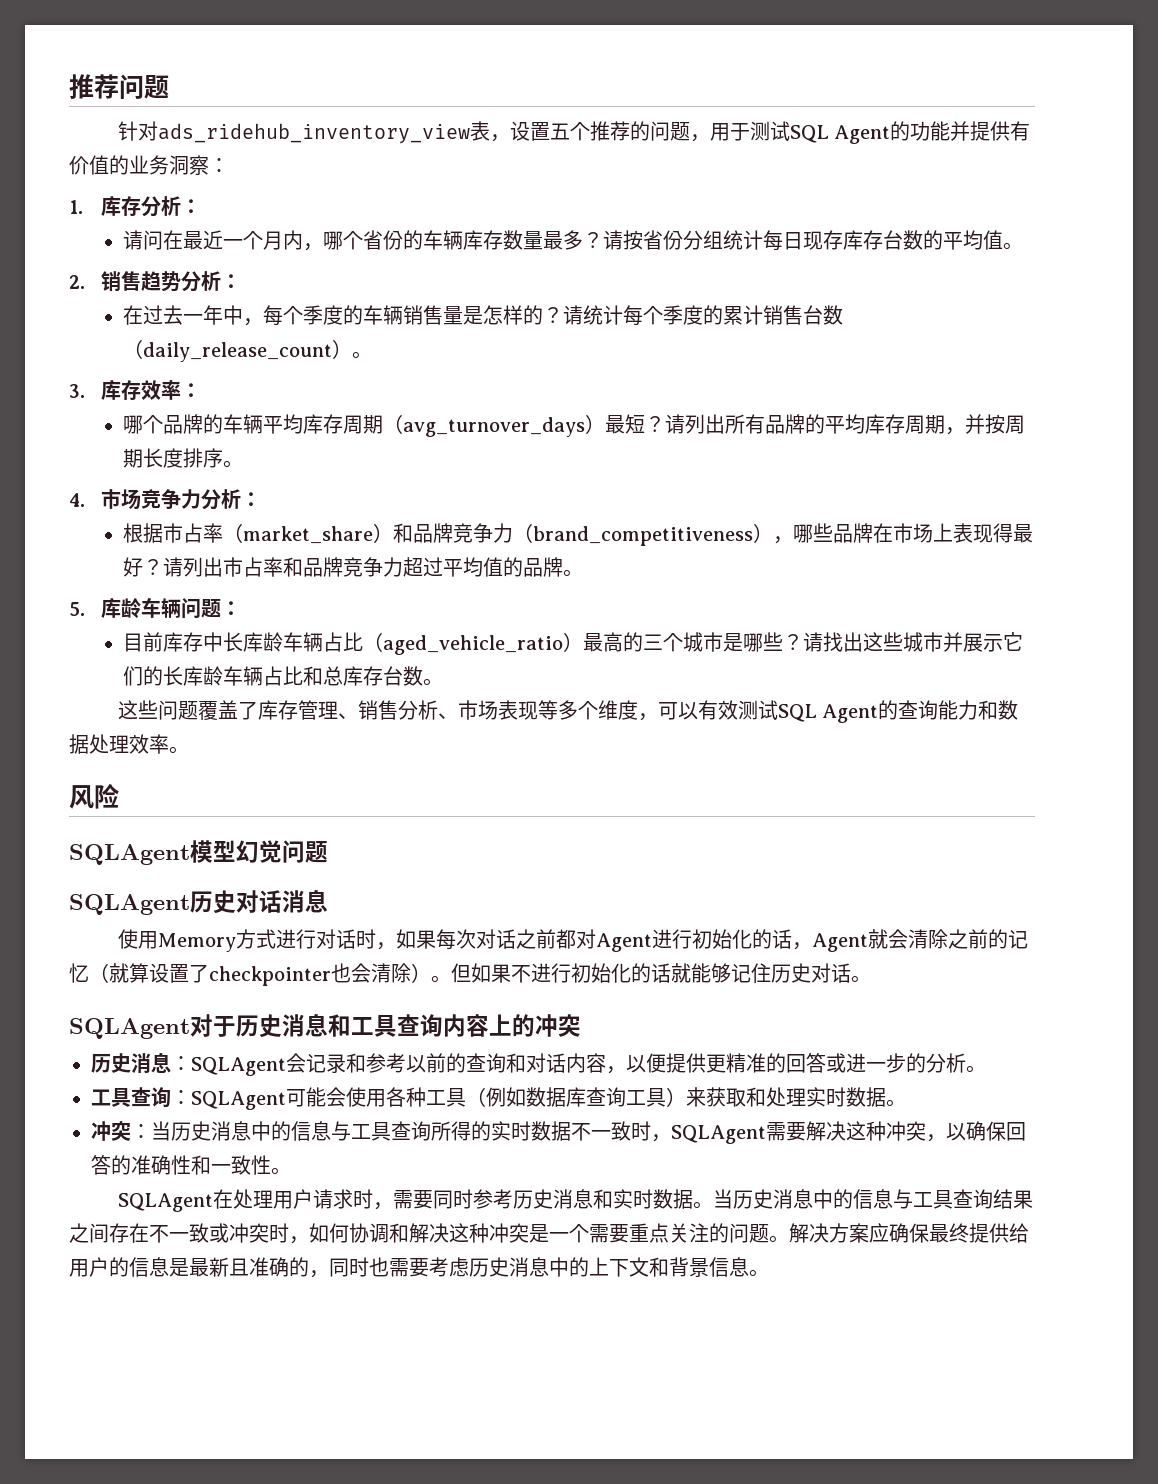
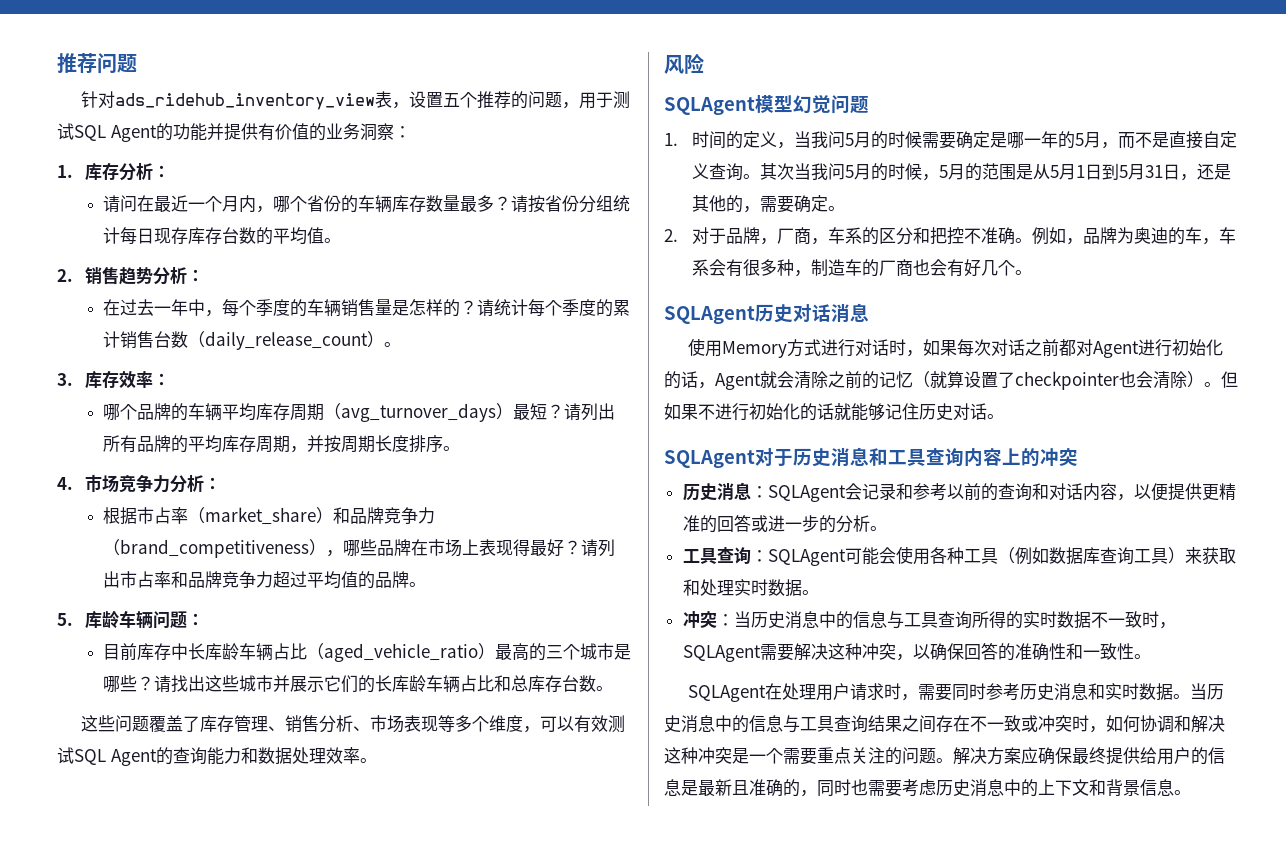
(328, 852) none -> [664,131,1237,149] [691,163,1231,181] [691,195,845,213] [664,227,1236,245] [691,259,1032,277] // 1.时间的定义，当我问5月的时候需要确定是哪一年的5月，而不是直接自定义查询。其次当我问5月的时候，5月的范围是从5月1日到5月31日，还是其他的，需要确定。 // 2.对于品牌，厂商，车系的区分和把控不准确。例如，品牌为奥迪的车，车系会有很多种，制造车的厂商也会有好几个。

